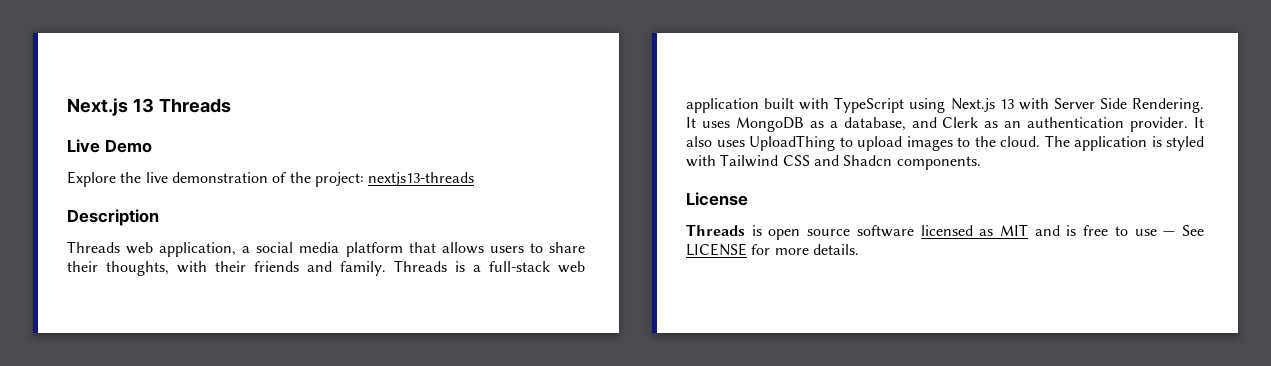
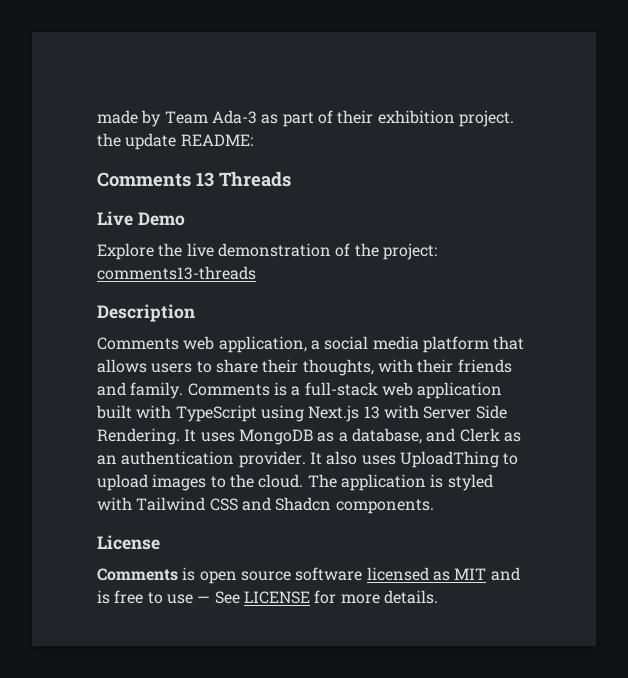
[67,98,128,116] Next.js -> [97,110,514,127] [97,133,253,150] [97,172,191,187] made by Team Ada-3 as part of their exhibition project. the update README: // Comments
[368,172,475,186] nextjs13-threads -> [97,266,256,280] comments13-threads
[67,241,120,253] Threads -> [97,337,179,350] Comments
[394,260,447,272] Threads -> [187,383,270,396] Comments
[686,224,745,236] Threads -> [97,568,178,581] Comments

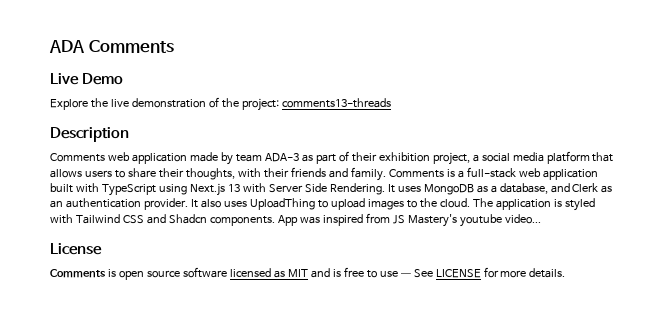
[97,110,514,127] [97,133,253,150] [97,171,291,187] made by Team Ada-3 as part of their exhibition project. the update README: // Comments 13 Threads -> [49,40,174,53] ADA Comments
[218,336,307,353] application, -> [131,151,470,165] application made by team ADA-3 as part of their exhibition project,
(434, 506) none -> [277,213,541,227] App was inspired from JS Mastery's youtube video...

